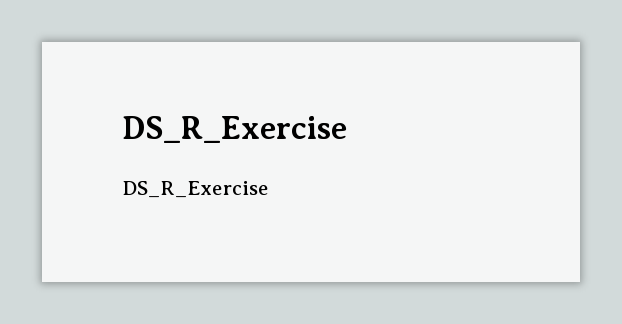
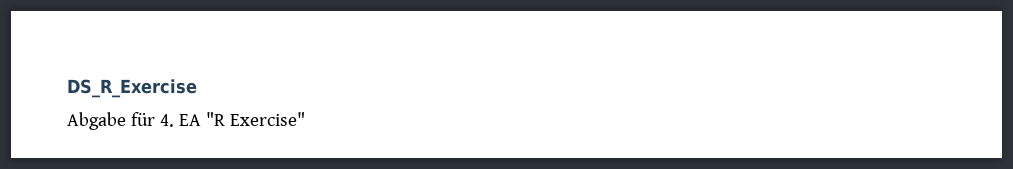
[122,181,269,198] DS_R_Exercise -> [67,112,305,130] Abgabe für 4. EA "R Exercise"

